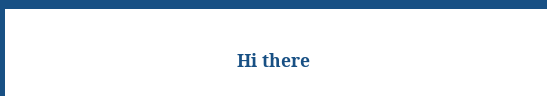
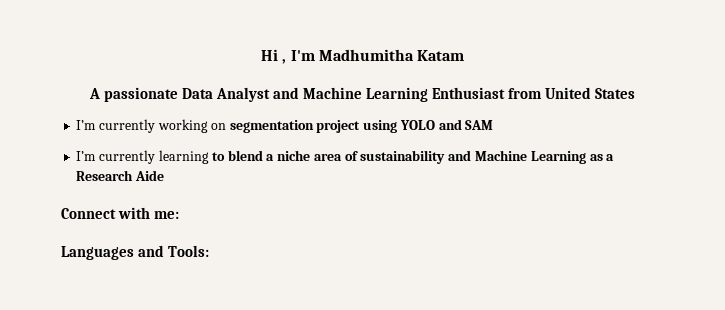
[262,53,310,67] there -> [282,49,465,64] [89,87,635,102] [76,119,494,133] [76,150,615,164] [76,170,165,181] [61,207,179,219] [61,245,209,260] , I'm Madhumitha Katam // A passionate Data Analyst and Machine Learning Enthusiast from United States // I’m currently working on segmentation project using YOLO and SAM // I’m currently learning to blend a niche area of sustainability and Machine Learning as a Research Aide // Connect with me: // Languages and Tools:

